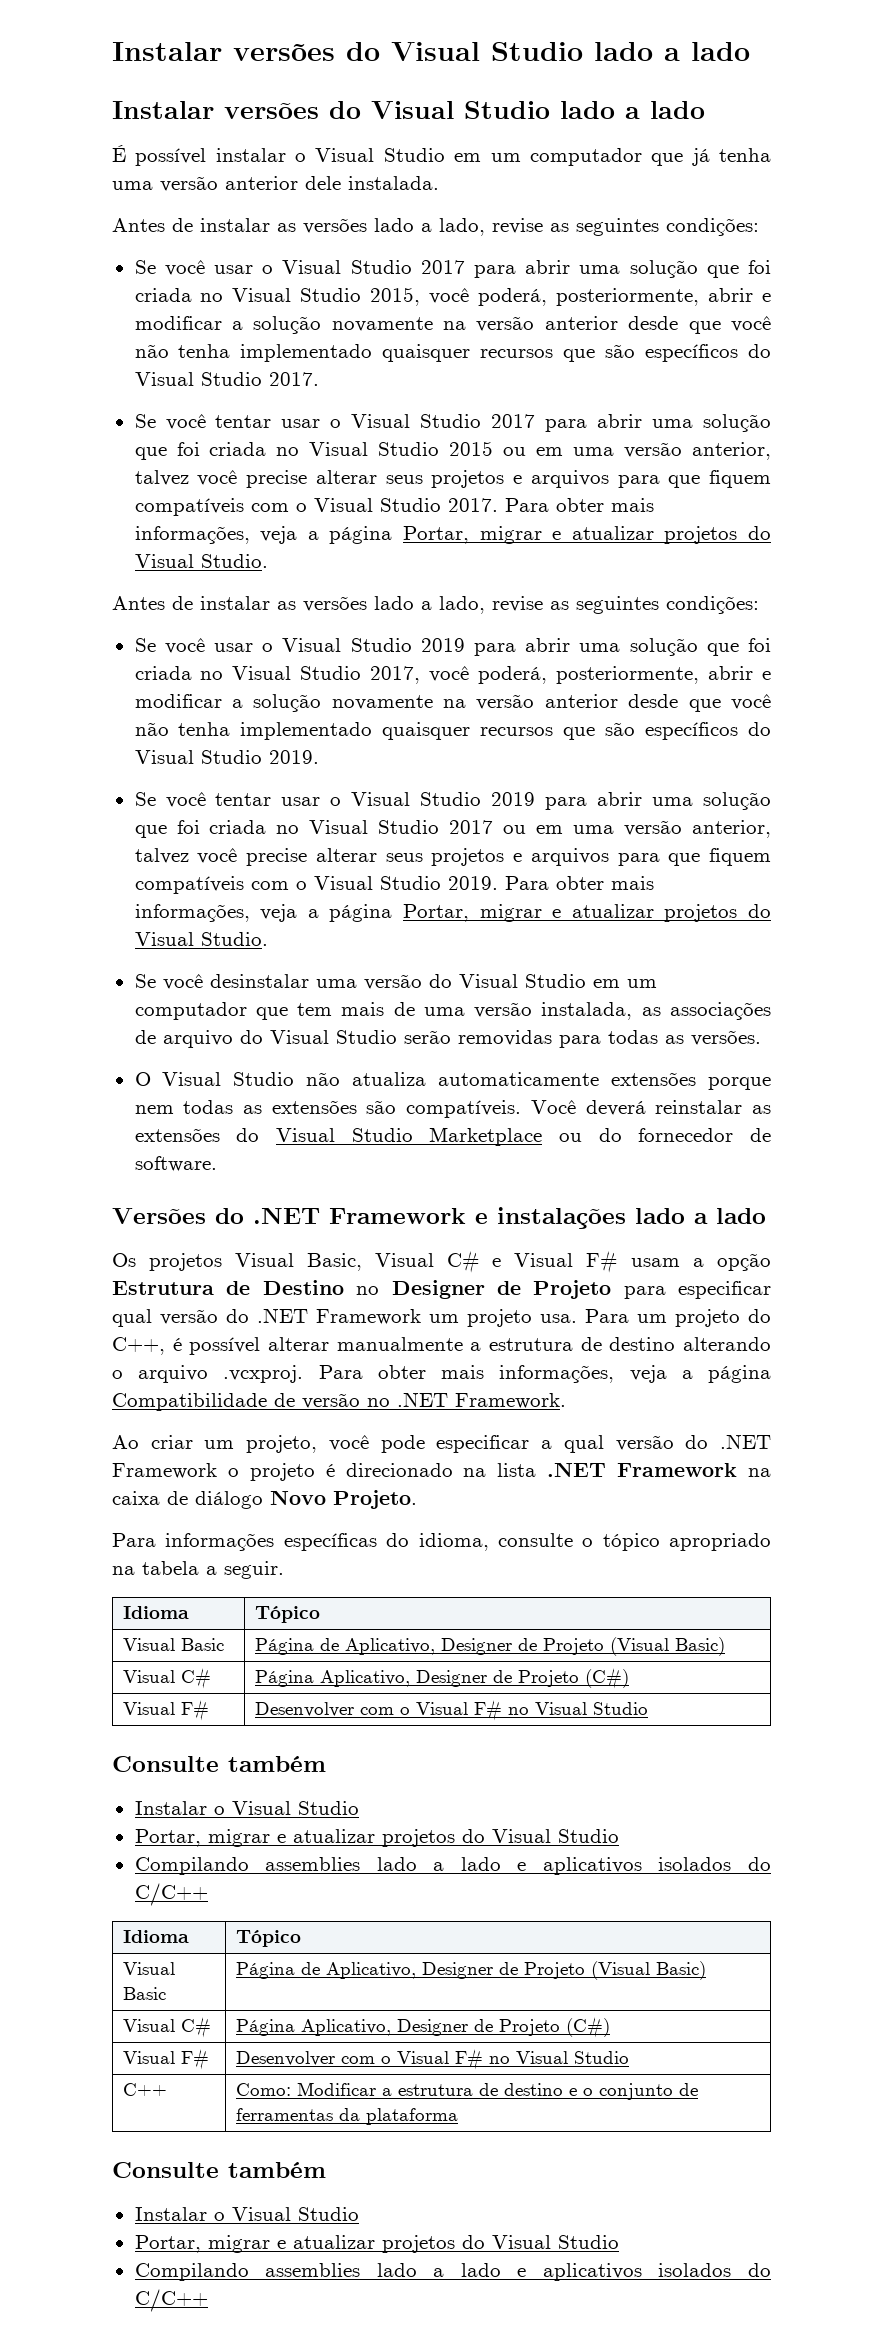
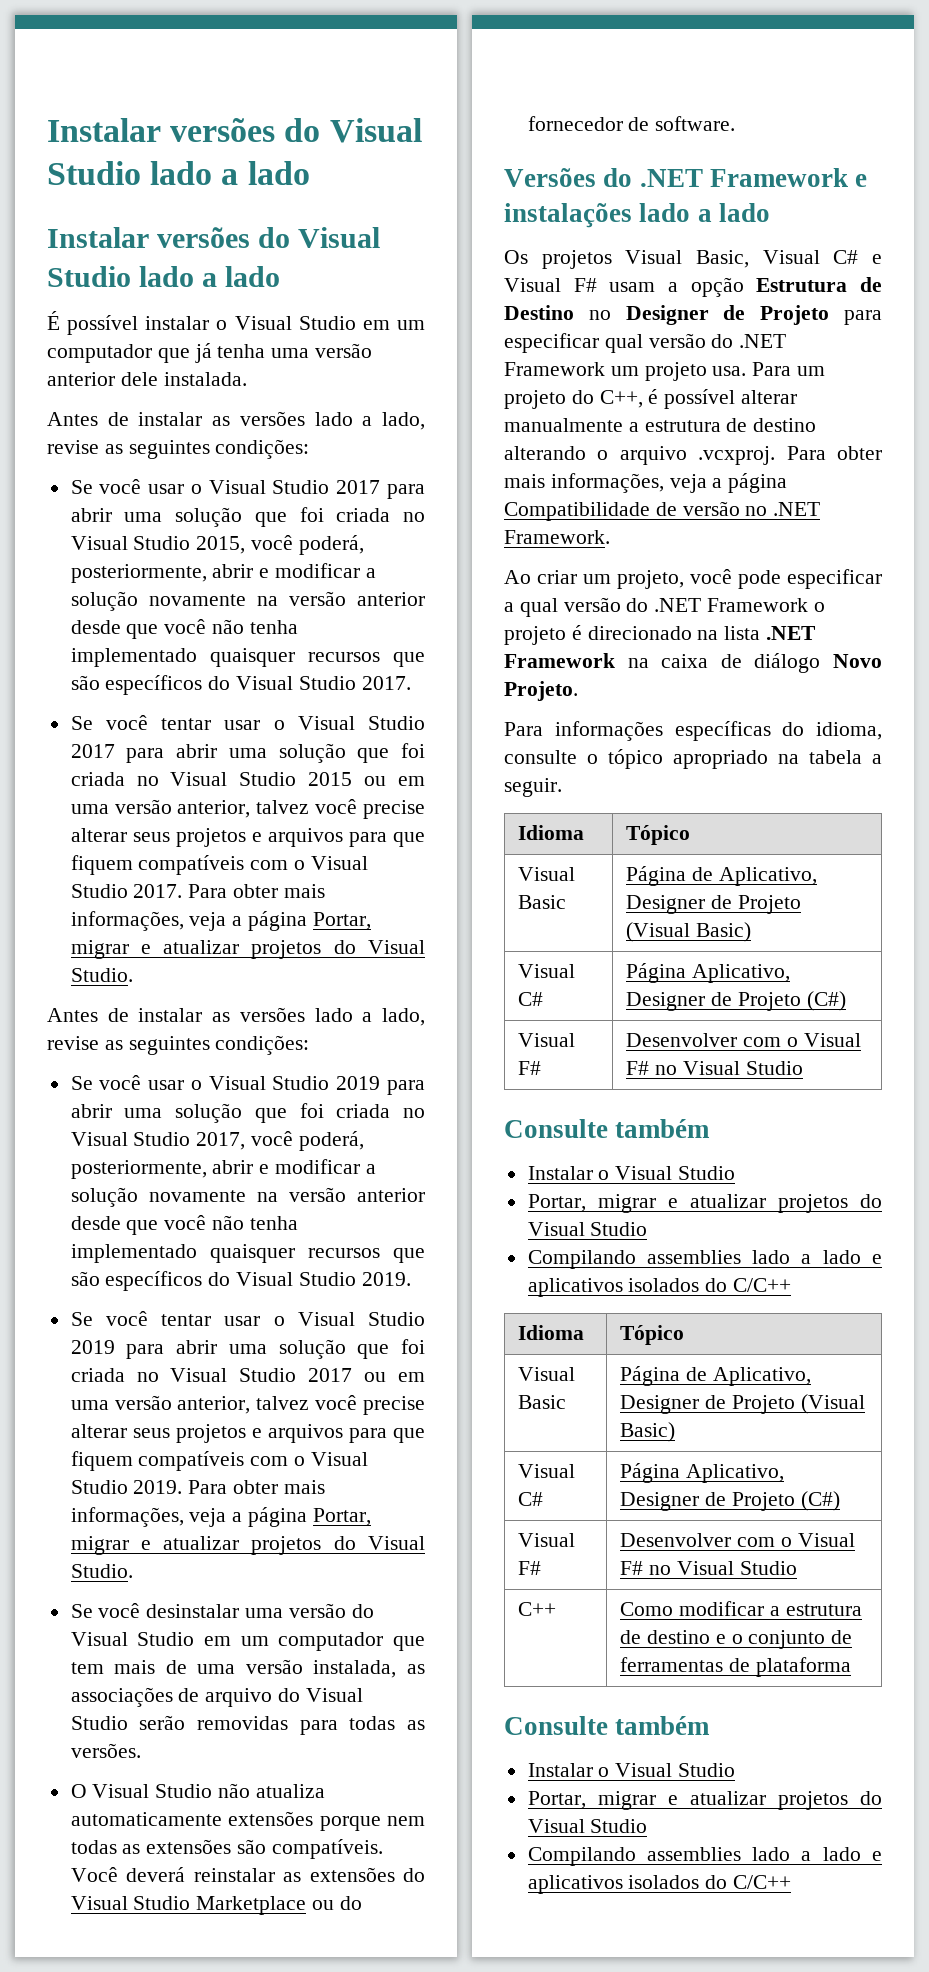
[236,2082,377,2096] Como: Modificar -> [620,1601,765,1616] Como modificar
[339,2108,361,2121] da -> [729,1658,751,1672] de

